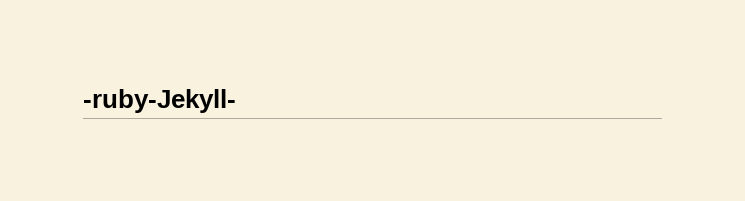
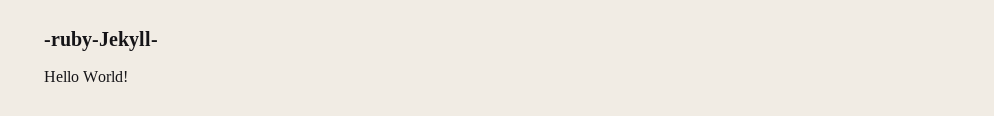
(236, 101) none -> [44,71,129,82] // Hello World!

